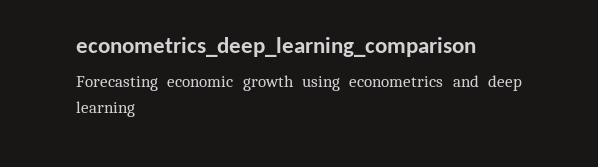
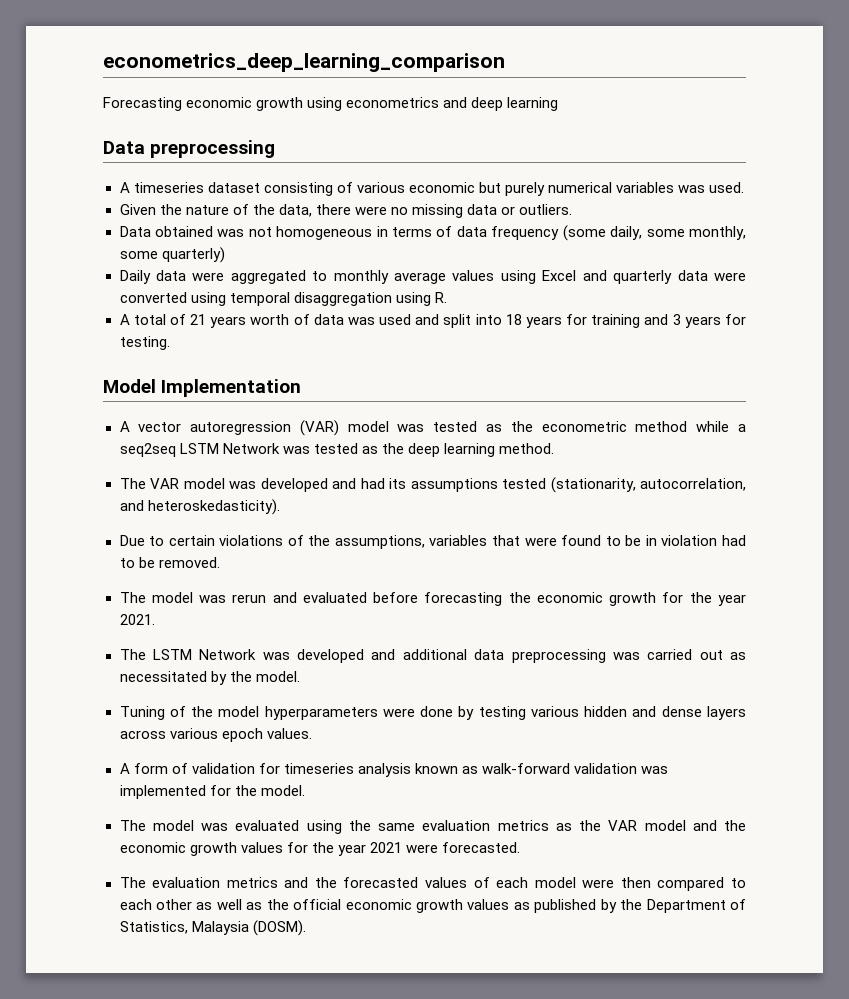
(135, 109) none -> [103,140,276,158] [119,182,745,196] [119,204,573,218] [119,225,746,241] [119,247,225,263] [119,270,746,284] [119,292,447,306] [119,314,746,328] [119,336,170,350] [103,379,302,397] [119,420,746,436] [119,443,554,457] [119,477,746,493] [119,499,280,515] [119,535,747,549] [119,557,220,568] [119,592,746,606] [119,614,155,625] [119,649,746,663] [119,671,300,685] [119,706,746,720] [119,728,312,742] [119,763,669,777] [119,785,305,799] [119,820,746,834] [119,842,520,856] [119,877,747,891] [119,899,746,913] [119,920,306,936] // Data preprocessing // A timeseries dataset consisting of various economic but purely numerical variables was used. // Given the nature of the data, there were no missing data or outliers. // Data obtained was not homogeneous in terms of data frequency (some daily, some monthly, some quarterly) // Daily data were aggregated to monthly average values using Excel and quarterly data were converted using temporal disaggregation using R. // A total of 21 years worth of data was used and split into 18 years for training and 3 years for testing. // Model Implementation // A vector autoregression (VAR) model was tested as the econometric method while a seq2seq LSTM Network was tested as the deep learning method. // The VAR model was developed and had its assumptions tested (stationarity, autocorrelation, and heteroskedasticity). // Due to certain violations of the assumptions, variables that were found to be in violation had to be removed. // The model was rerun and evaluated before forecasting the economic growth for the year 2021. // The LSTM Network was developed and additional data preprocessing was carried out as necessitated by the model. // Tuning of the model hyperparameters were done by testing various hidden and dense layers across various epoch values. // A form of validation for timeseries analysis known as walk-forward validation was implemented for the model. // The model was evaluated using the same evaluation metrics as the VAR model and the economic growth values for the year 2021 were forecasted. // The evaluation metrics and the forecasted values of each model were then compared to each other as well as the official economic growth values as published by the Department of Statistics, Malaysia (DOSM).

